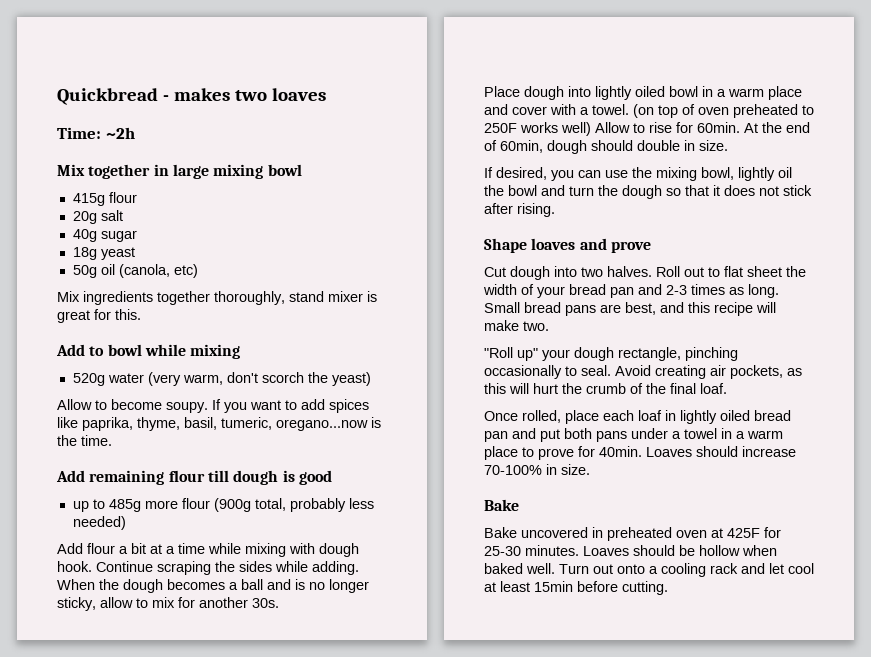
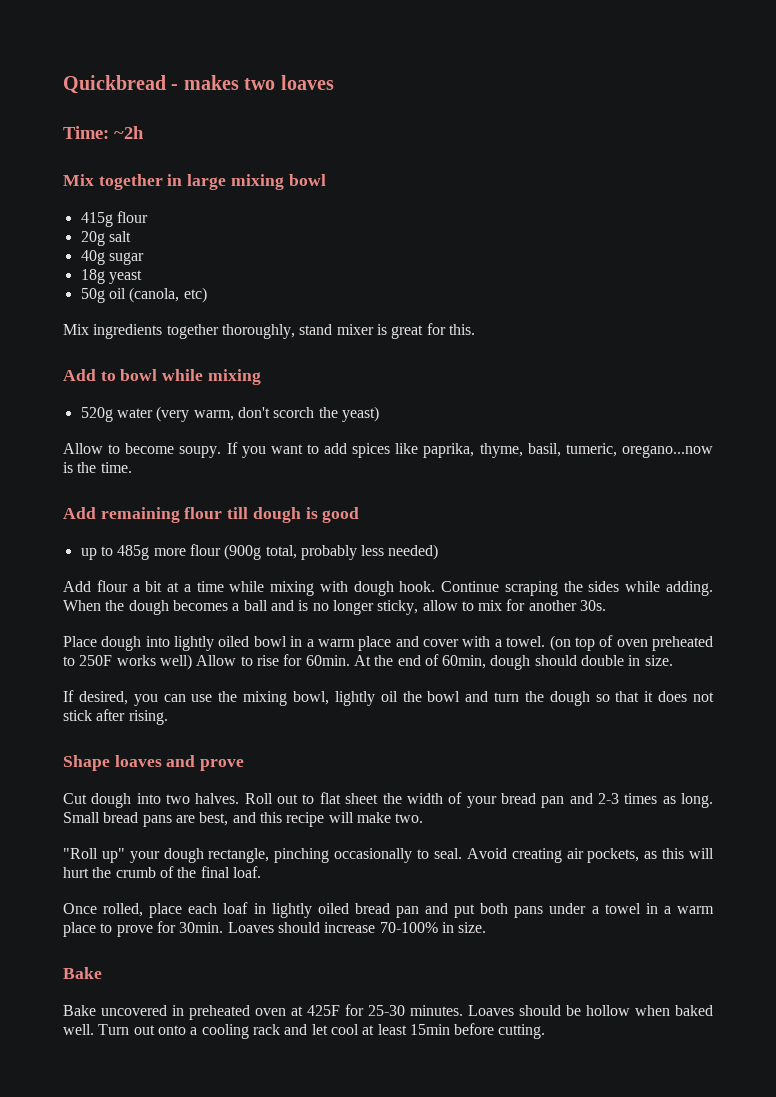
[599,446,642,457] 40min. -> [179,922,224,933] 30min.

